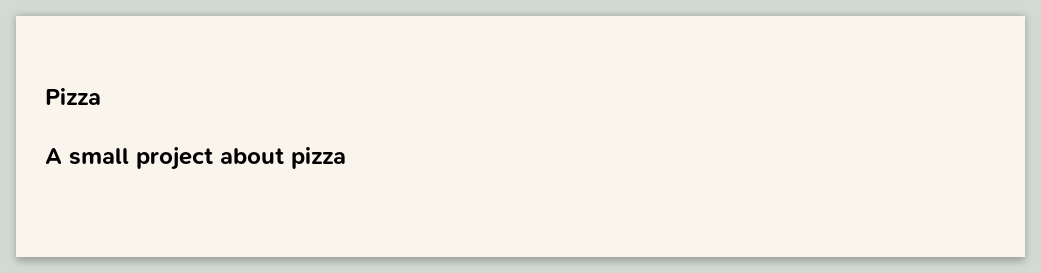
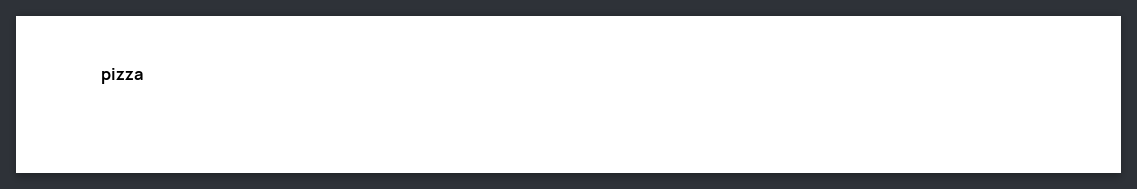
[45,88,101,105] [45,147,284,170] Pizza // A small project about -> (101, 76) none

